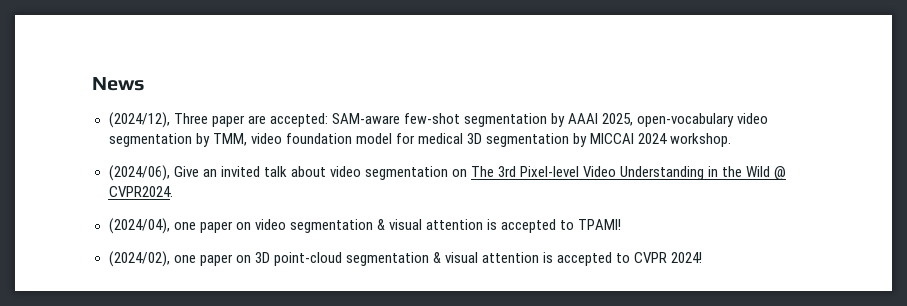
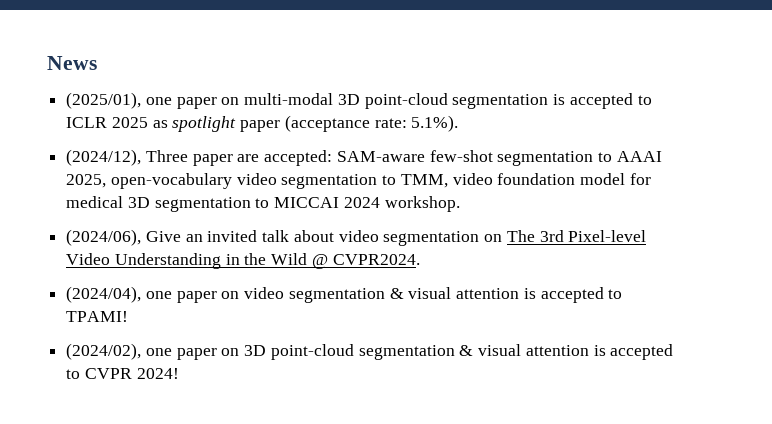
(145, 84) none -> [66,92,652,109] [66,115,459,132] // (2025/01), one paper on multi-modal 3D point-cloud segmentation is accepted to ICLR 2025 as spotlight paper (acceptance rate: 5.1%).
[550,113,565,127] by -> [598,152,613,162] to
[195,133,210,147] by -> [382,175,397,185] to
[573,133,588,147] by -> [255,198,270,208] to

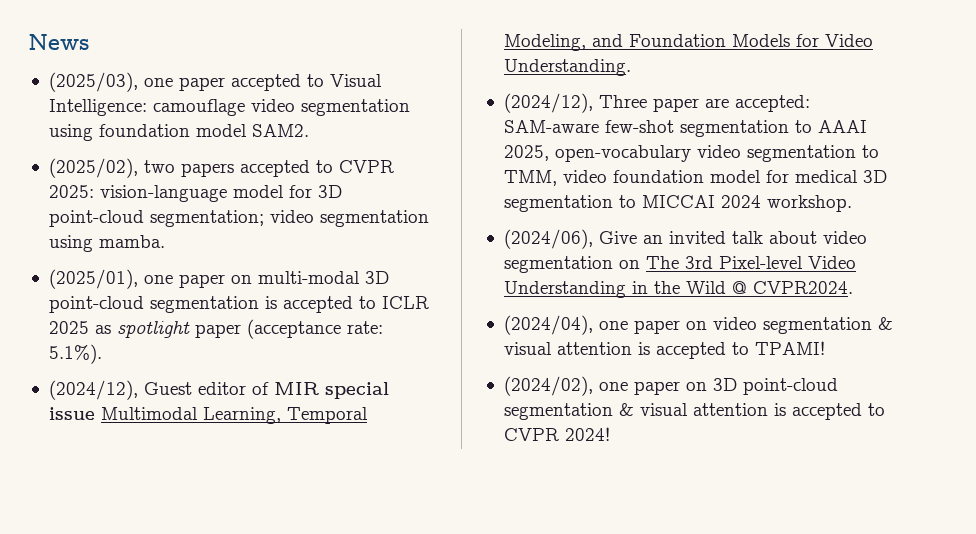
(97, 63) none -> [48,72,382,92] [48,99,410,116] [48,124,309,141] [48,158,394,178] [48,185,342,202] [48,210,429,227] [48,235,165,252] // (2025/03), one paper accepted to Visual Intelligence: camouflage video segmentation using foundation model SAM2. // (2025/02), two papers accepted to CVPR 2025: vision-language model for 3D point-cloud segmentation; video segmentation using mamba.
(459, 123) none -> [48,380,389,400] [48,407,368,424] [503,34,873,51] [503,59,631,76] // (2024/12), Guest editor of MIR special issue Multimodal Learning, Temporal Modeling, and Foundation Models for Video Understanding.

